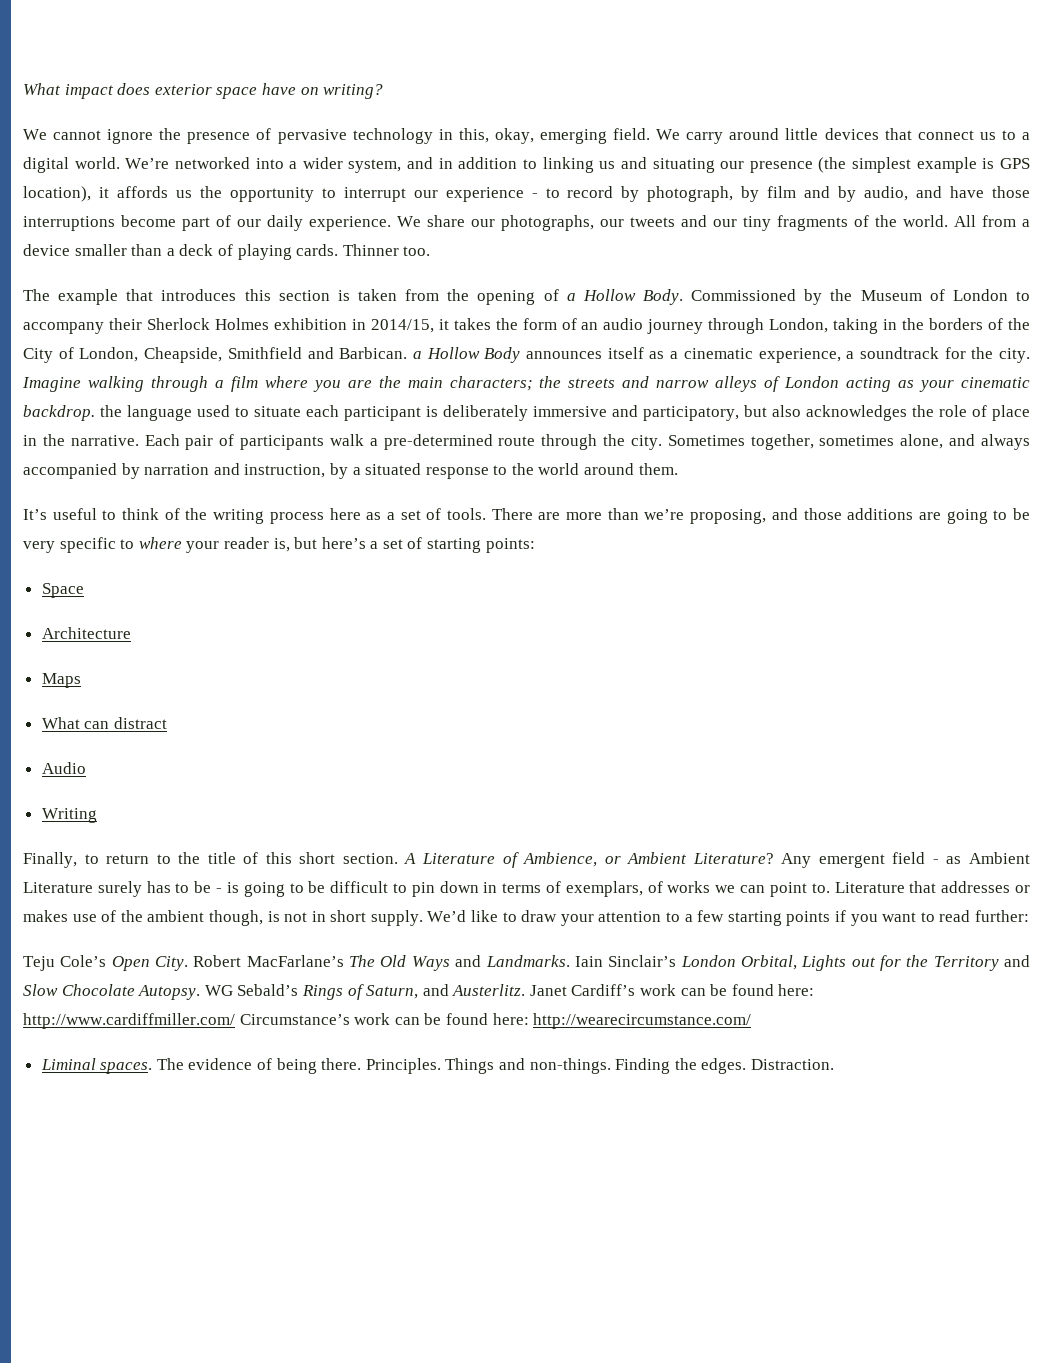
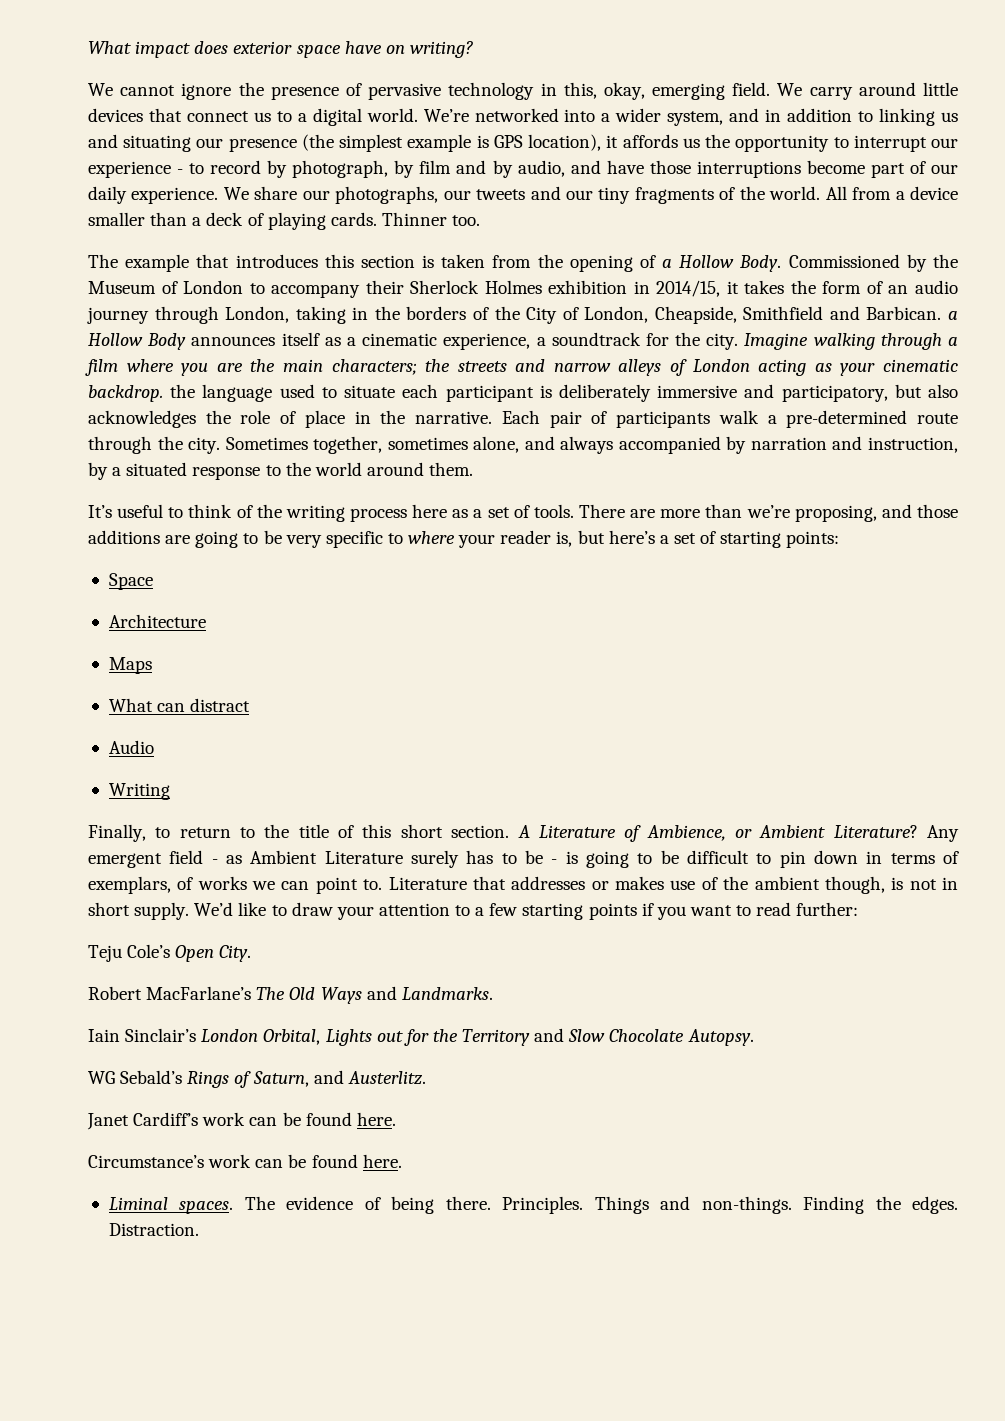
(189, 963) none -> (252, 953) //
(570, 961) none -> (493, 993) //
(201, 992) none -> (754, 1037) //
(526, 990) none -> (426, 1078) //
[778,984,815,996] [23,1013,235,1029] here: http://www.cardiffmiller.com/ -> [356,1112,396,1126] here. //
[492,1013,752,1029] here: http://wearecircumstance.com/ -> [362,1154,402,1168] here.

